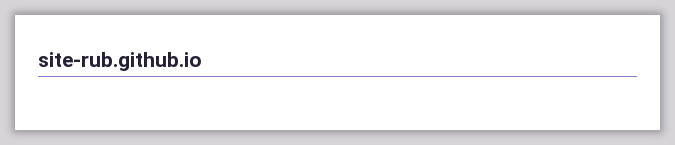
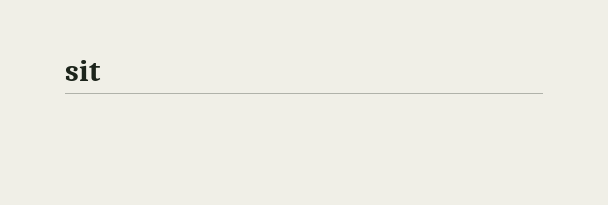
[38,52,202,71] site-rub.github.io -> [65,60,101,81] sit

